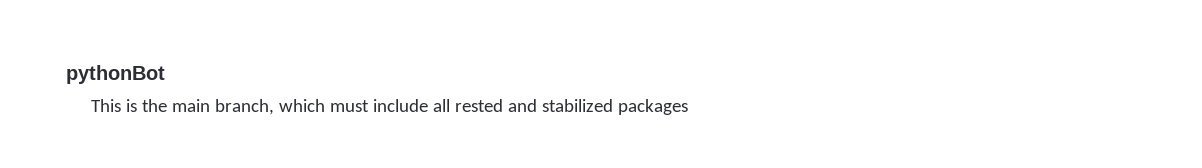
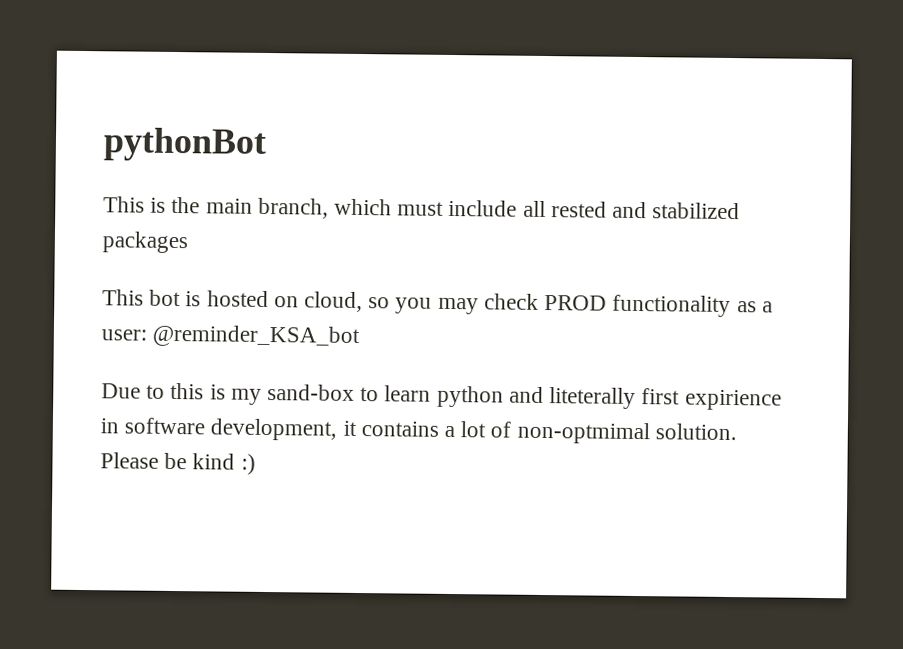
(689, 107) none -> [102,289,773,318] [101,324,361,349] [101,382,782,411] [100,417,737,445] [100,452,256,475] // This bot is hosted on cloud, so you may check PROD functionality as a user: @reminder_KSA_bot // Due to this is my sand-box to learn python and liteterally first expirience in software development, it contains a lot of non-optmimal solution. Please be kind :)

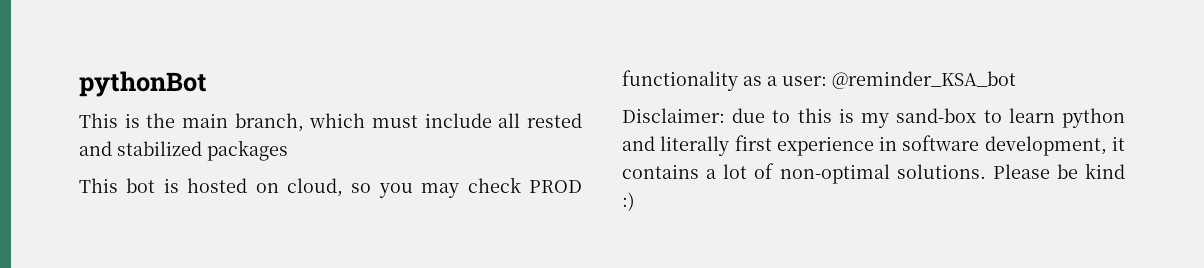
[101,383,141,399] Due -> [622,108,766,123] Disclaimer: due
[549,387,782,411] liteterally first expirience -> [660,135,874,156] literally first experience
[516,421,737,445] non-optmimal solution. -> [779,164,986,184] non-optimal solutions.

